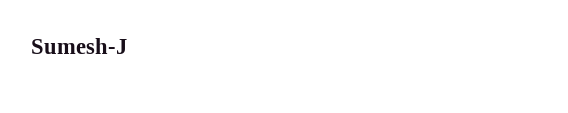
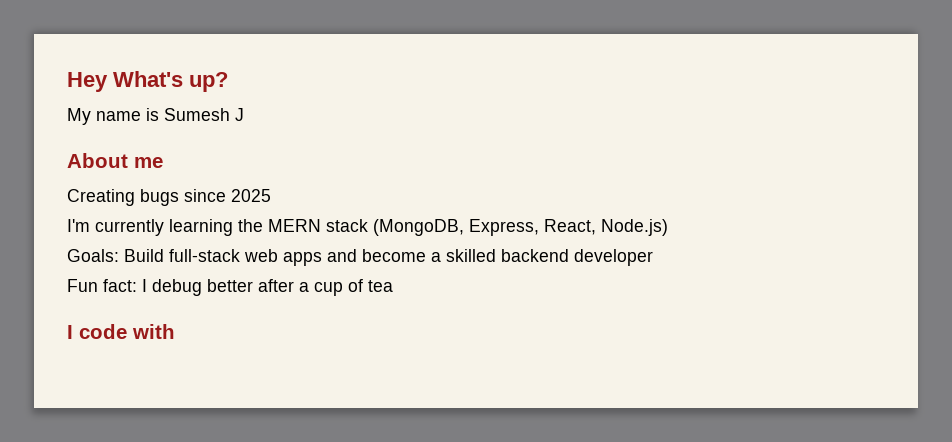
[31,38,127,54] Sumesh-J -> [67,71,228,92] [67,108,244,125] [67,153,163,168] [67,189,271,206] [67,219,668,236] [67,249,653,266] [67,279,393,296] [67,324,175,339] Hey What's up? // My name is Sumesh J // About me // Creating bugs since 2025 // I'm currently learning the MERN stack (MongoDB, Express, React, Node.js) // Goals: Build full-stack web apps and become a skilled backend developer // Fun fact: I debug better after a cup of tea // I code with

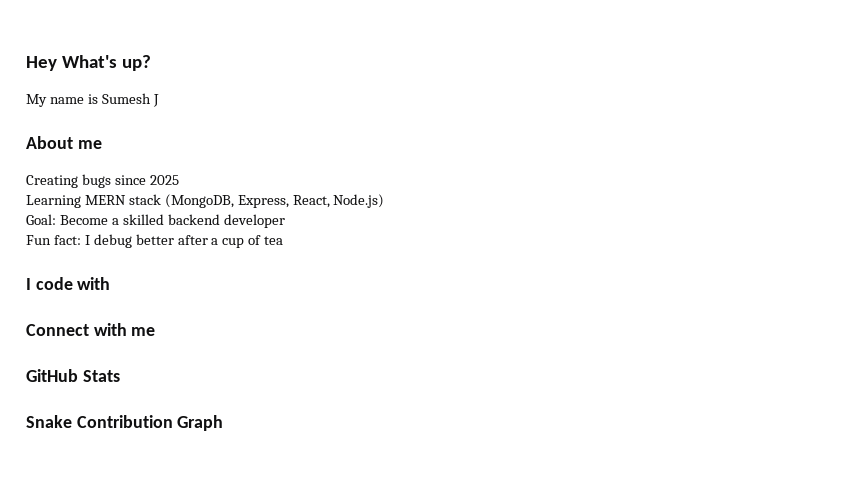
[67,219,263,236] I'm currently learning the -> [26,195,81,208] Learning
[67,249,426,266] Goals: Build full-stack web apps and become -> [26,214,108,225] Goal: Become
(175, 331) none -> [26,323,156,336] [26,369,120,382] [26,415,224,431] // Connect with me // GitHub Stats // Snake Contribution Graph

